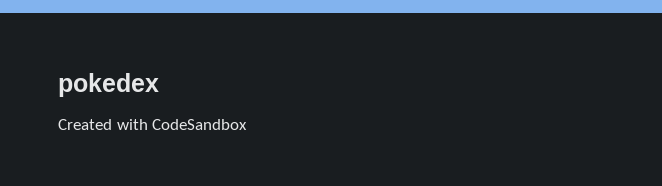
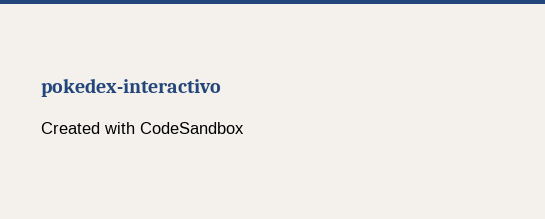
[58,73,159,97] pokedex -> [41,78,221,97] pokedex-interactivo

